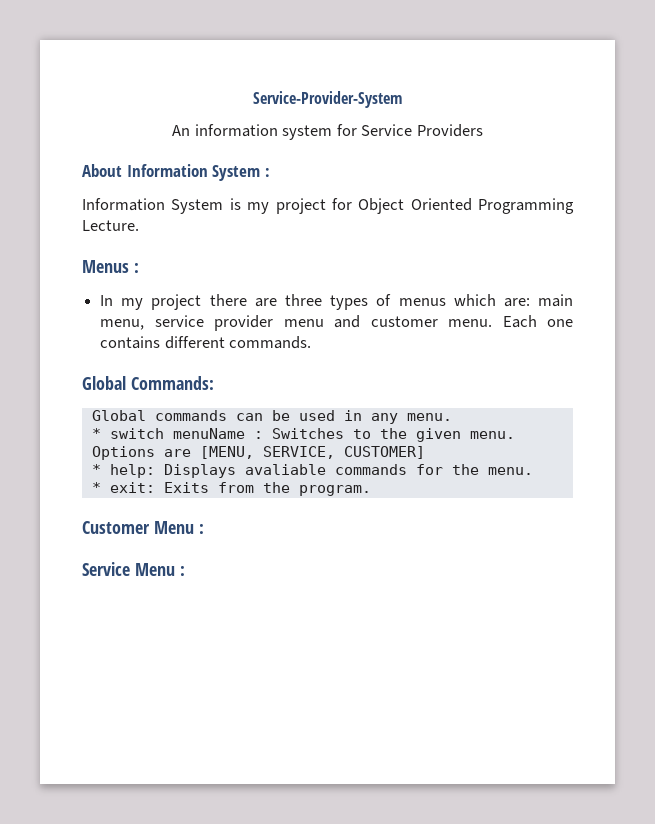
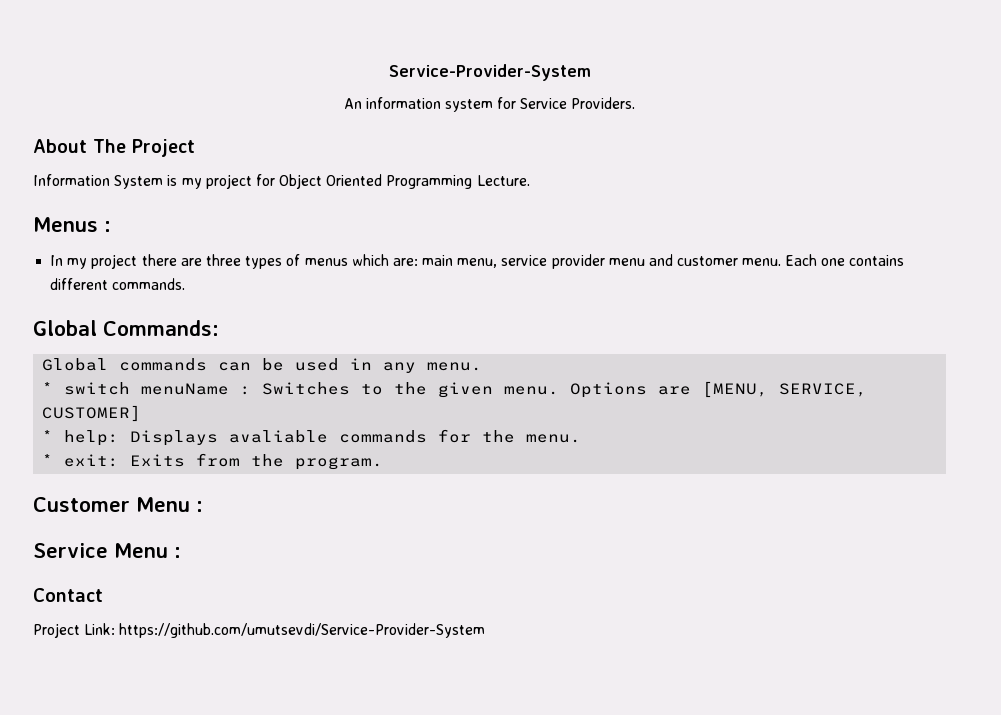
[416,124,483,137] Providers -> [571,97,636,109] Providers.
[126,164,270,181] Information System : -> [93,139,195,157] The Project
(185, 571) none -> [33,588,103,602] [33,623,486,638] // Contact // Project Link: https://github.com/umutsevdi/Service-Provider-System

